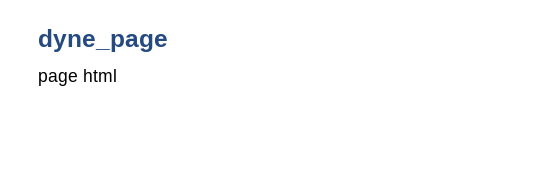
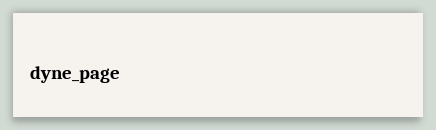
[38,69,117,86] // page html -> (120, 74) none

